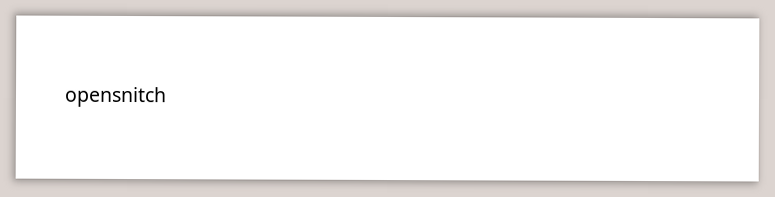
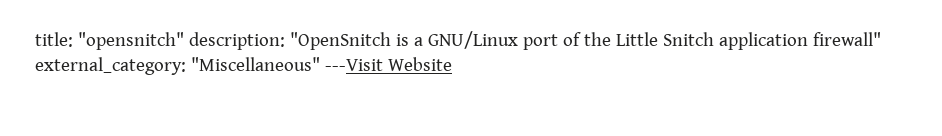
[64,86,167,108] opensnitch -> [35,31,881,50] [35,57,452,75] title: "opensnitch" description: "OpenSnitch is a GNU/Linux port of the Little Snitch application firewall" external_category: "Miscellaneous" ---Visit Website

